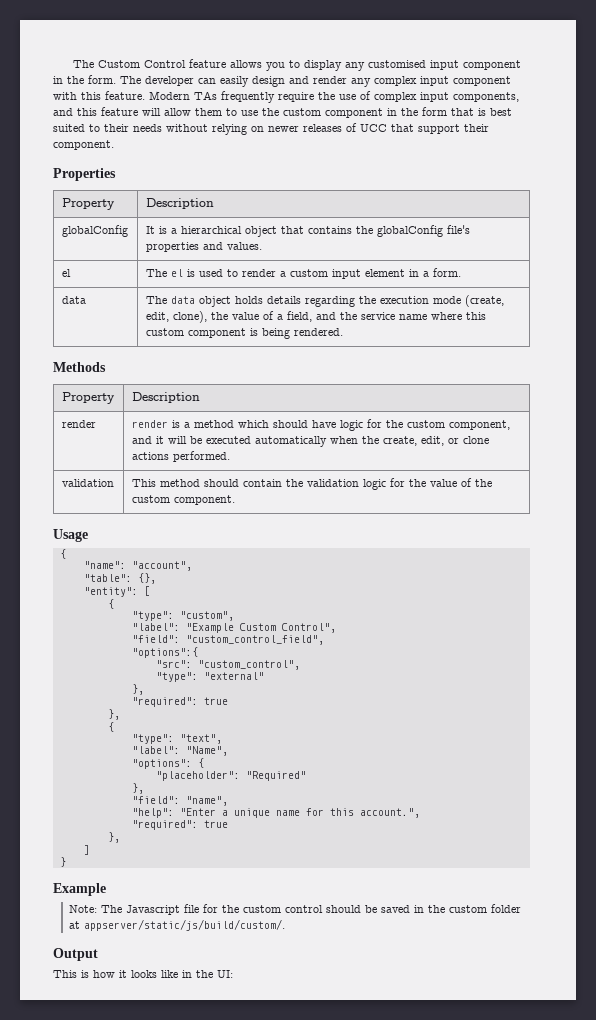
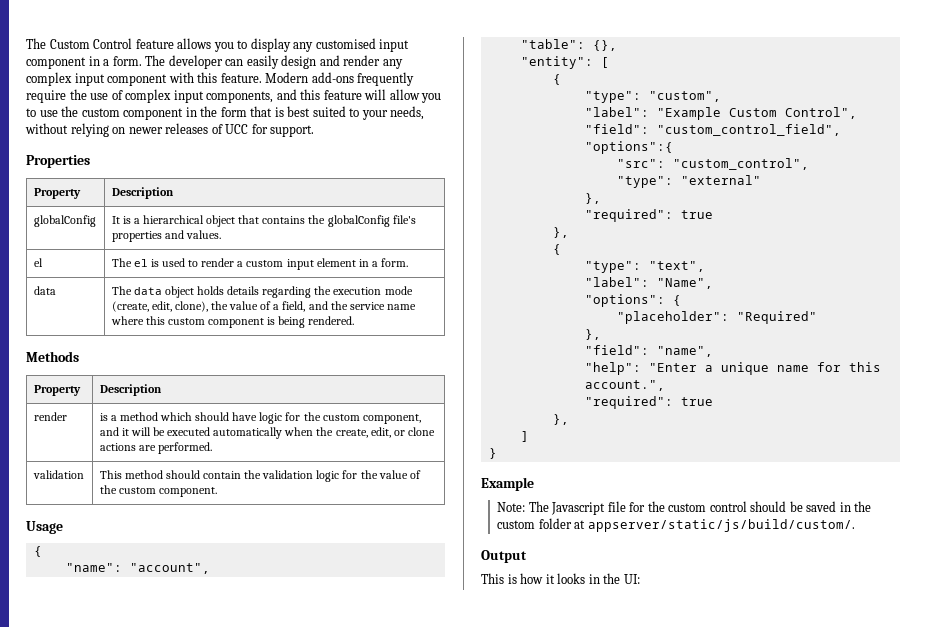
[67,76,84,84] the -> [103,59,110,66] a
[194,91,217,100] TAs -> [311,72,354,83] add-ons
[195,108,222,116] them -> [421,93,442,103] you
[104,124,162,132] their needs -> [361,106,425,120] your needs,
[391,124,489,134] [53,140,114,150] that support their component. -> [251,124,315,137] for support.
[131,420,168,428] render -> (67, 416) none
(169, 456) none -> [138,445,156,451] are
[161,970,178,978] like -> (586, 578) none

